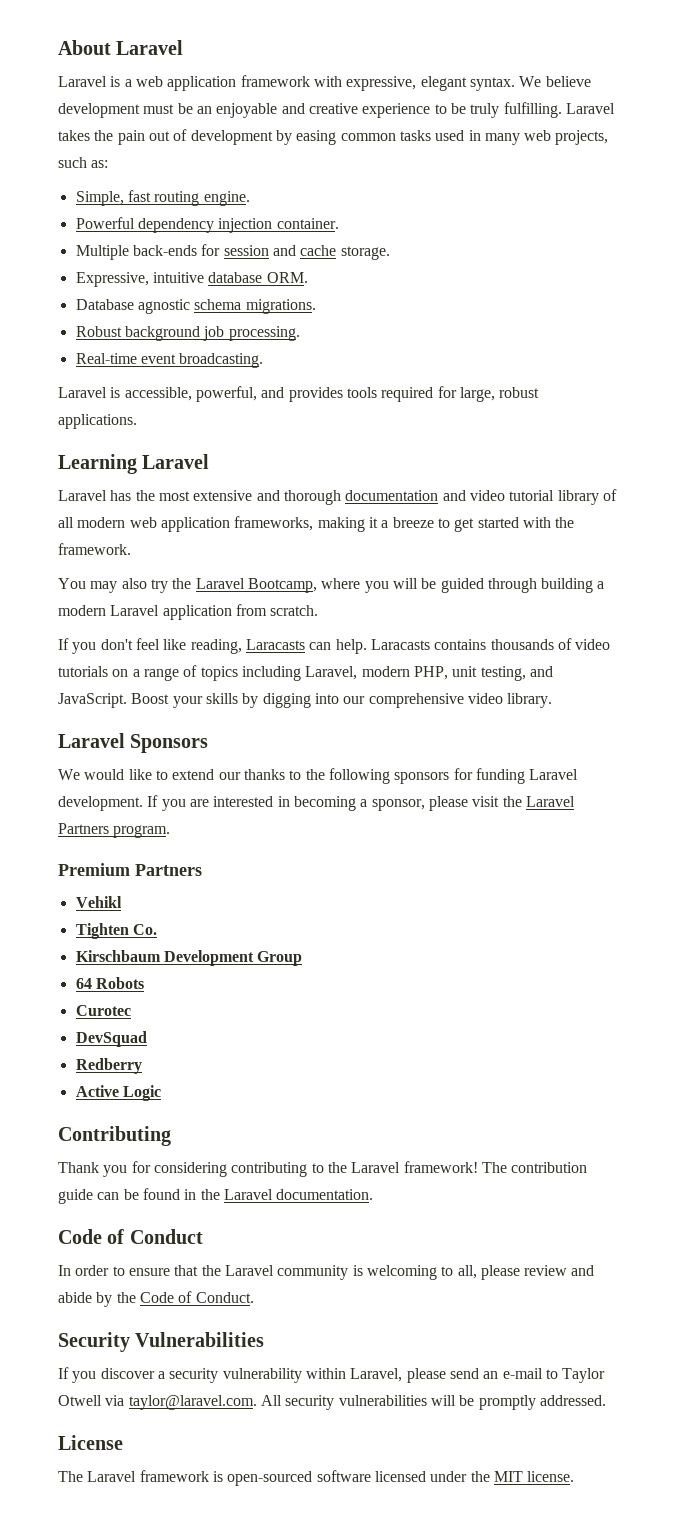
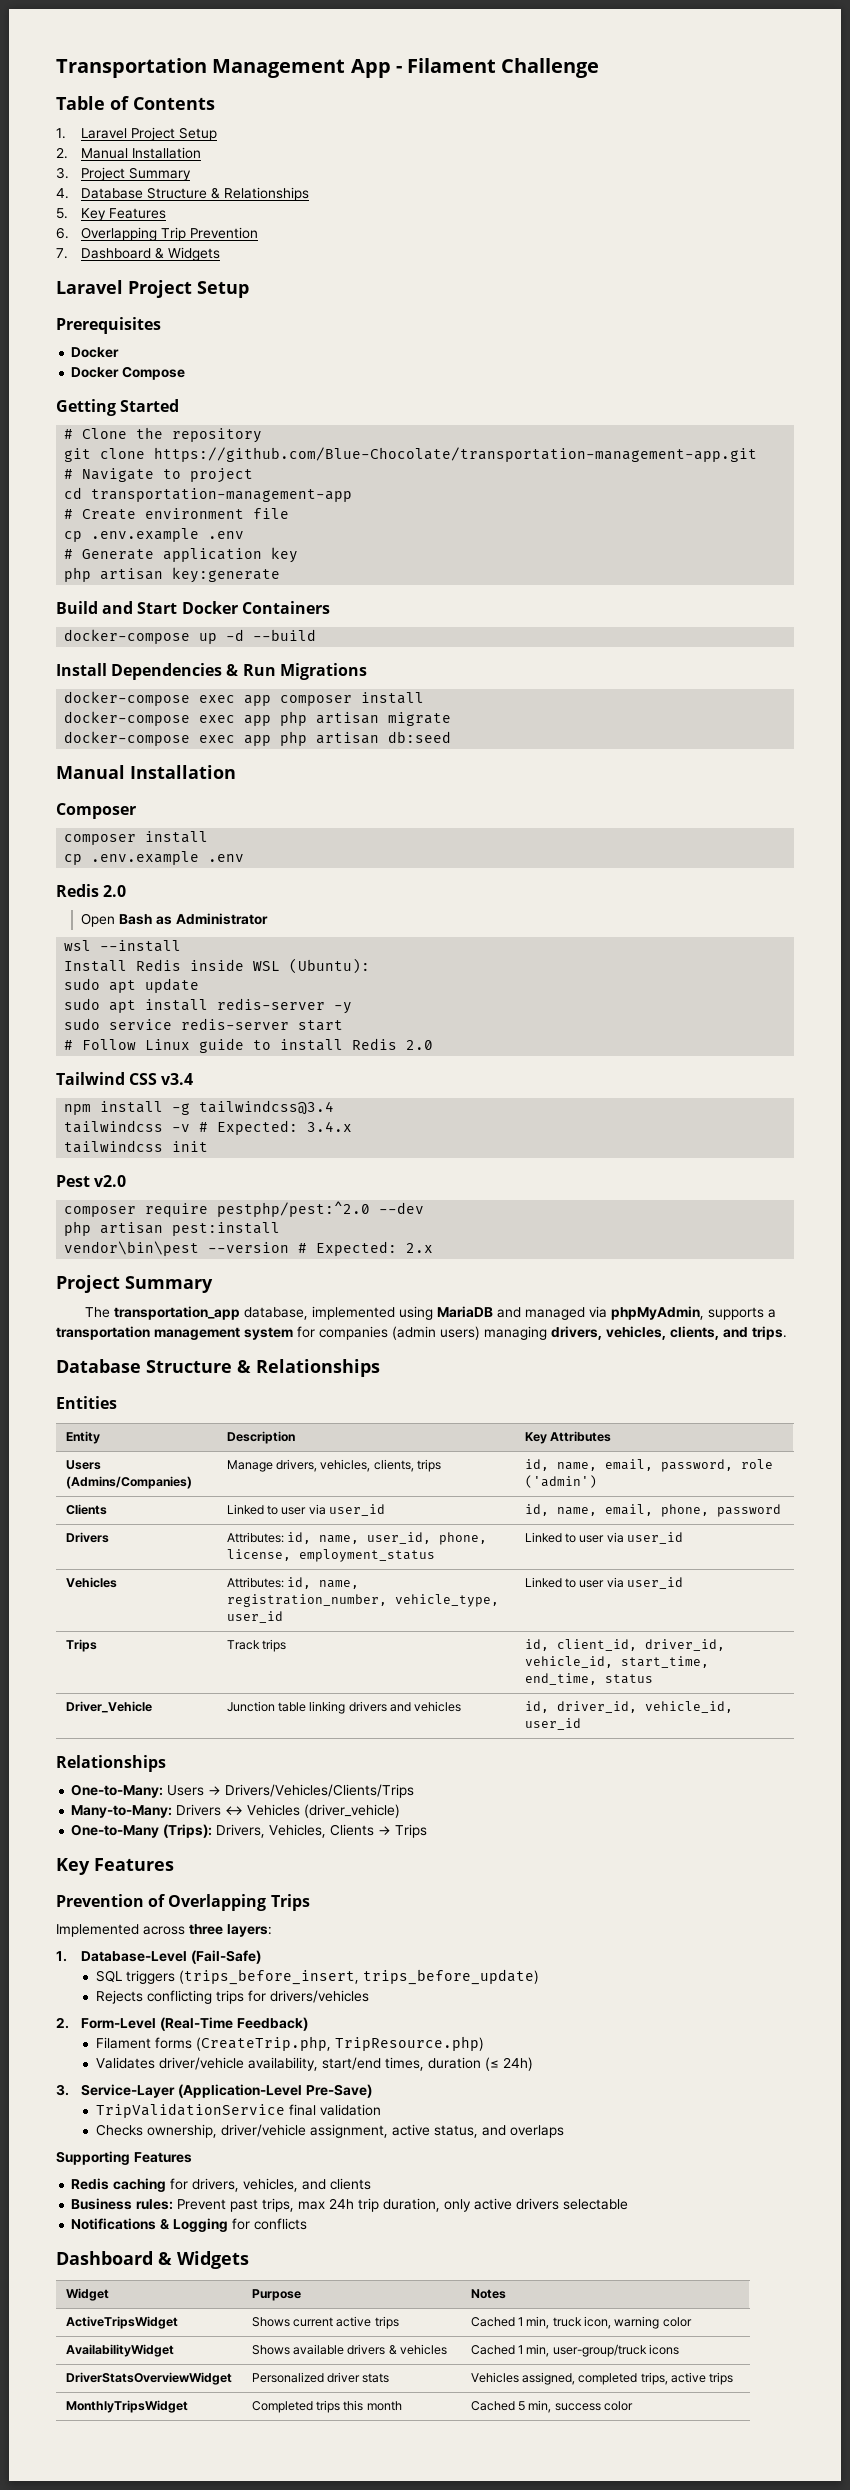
[58,40,184,55] [58,75,591,91] [58,102,615,118] [58,129,609,145] [58,157,109,168] [75,190,250,206] [75,217,339,233] [75,244,390,260] [75,272,308,287] [75,299,316,314] [75,326,300,341] [75,353,264,368] [58,386,540,402] [58,414,137,429] [58,454,210,474] [58,489,617,505] [58,516,575,532] [58,543,131,555] [58,578,605,593] [58,604,319,620] [58,638,611,654] [58,665,553,681] [58,693,553,708] [58,733,209,753] [58,768,579,784] [58,795,575,811] [58,823,171,838] [58,863,202,876] [75,896,122,908] [75,923,157,939] [75,950,303,966] [75,977,144,989] [75,1005,131,1016] [75,1031,147,1047] [75,1058,142,1074] [75,1085,161,1101] [58,1126,171,1146] [58,1161,588,1177] [58,1188,374,1204] [58,1229,203,1244] [58,1265,595,1280] [58,1291,254,1307] [58,1332,265,1352] [58,1367,606,1383] [58,1395,606,1410] [58,1435,123,1450] [58,1470,575,1486] About Laravel // Laravel is a web application framework with expressive, elegant syntax. We believe development must be an enjoyable and creative experience to be truly fulfilling. Laravel takes the pain out of development by easing common tasks used in many web projects, such as: // Simple, fast routing engine. // Powerful dependency injection container. // Multiple back-ends for session and cache storage. // Expressive, intuitive database ORM. // Database agnostic schema migrations. // Robust background job processing. // Real-time event broadcasting. // Laravel is accessible, powerful, and provides tools required for large, robust applications. // Learning Laravel // Laravel has the most extensive and thorough documentation and video tutorial library of all modern web application frameworks, making it a breeze to get started with the framework. // You may also try the Laravel Bootcamp, where you will be guided through building a modern Laravel application from scratch. // If you don't feel like reading, Laracasts can help. Laracasts contains thousands of video tutorials on a range of topics including Laravel, modern PHP, unit testing, and JavaScript. Boost your skills by digging into our comprehensive video library. // Laravel Sponsors // We would like to extend our thanks to the following sponsors for funding Laravel development. If you are interested in becoming a sponsor, please visit the Laravel Partners program. // Premium Partners // Vehikl // Tighten Co. // Kirschbaum Development Group // 64 Robots // Curotec // DevSquad // Redberry // Active Logic // Contributing // Thank you for considering contributing to the Laravel framework! The contribution guide can be found in the Laravel documentation. // Code of Conduct // In order to ensure that the Laravel community is welcoming to all, please review and abide by the Code of Conduct. // Security Vulnerabilities // If you discover a security vulnerability within Laravel, please send an e-mail to Taylor Otwell via taylor@laravel.com. All security vulnerabilities will be promptly addressed. // License // The Laravel framework is open-sourced software licensed under the MIT license. -> [56,58,600,78] [56,96,215,110] [56,127,217,141] [56,147,201,159] [56,167,191,181] [56,187,309,201] [56,208,166,221] [56,227,258,241] [56,247,220,261] [56,280,249,298] [56,317,161,334] [71,347,120,358] [71,366,186,380] [56,399,180,416] [64,427,263,443] [64,447,758,462] [64,468,254,483] [64,487,353,502] [64,508,290,520] [64,528,245,542] [64,547,299,563] [64,567,281,583] [56,601,330,614] [64,629,317,644] [56,663,367,680] [64,691,425,706] [64,711,452,726] [64,731,452,746] [56,765,236,779] [56,803,136,819] [64,831,209,845] [64,851,245,865] [56,884,127,897] [80,913,268,927] [64,940,182,952] [64,958,371,974] [64,978,200,993] [64,998,353,1014] [64,1018,344,1031] [64,1038,434,1053] [56,1072,194,1085] [64,1100,335,1115] [64,1120,353,1135] [64,1140,209,1153] [56,1175,127,1187] [64,1201,425,1217] [64,1221,281,1236] [64,1241,434,1256] [56,1275,213,1293] [84,1306,776,1320] [56,1326,787,1340] [56,1359,380,1377] [56,1396,117,1409] [65,1431,100,1444] [226,1431,295,1444] [524,1431,611,1444] [65,1460,101,1470] [65,1476,192,1489] [226,1459,442,1472] [524,1459,773,1472] [524,1475,597,1488] [65,1504,107,1515] [226,1504,386,1516] [524,1504,781,1517] [65,1532,109,1543] [226,1532,487,1545] [226,1549,435,1562] [524,1532,684,1544] [65,1577,117,1588] [226,1577,359,1589] [226,1594,499,1607] [226,1611,283,1623] [524,1577,684,1589] [65,1639,97,1652] [226,1639,286,1652] [524,1639,725,1651] [524,1656,709,1668] [524,1673,653,1685] [65,1701,152,1713] [226,1701,462,1714] [524,1701,733,1713] [524,1718,581,1730] [56,1755,166,1772] [71,1784,415,1798] [71,1804,401,1818] [71,1824,428,1838] [56,1858,174,1875] [56,1894,310,1911] [56,1924,272,1937] [56,1950,261,1964] [96,1969,540,1985] [96,1990,370,2004] [56,2017,308,2031] [96,2036,485,2051] [96,2057,534,2071] [56,2084,372,2098] [96,2103,382,2118] [96,2124,565,2138] [56,2151,192,2165] [71,2178,372,2192] [71,2198,629,2212] [71,2218,308,2232] [56,2251,249,2269] [65,2288,109,2301] [251,2289,301,2301] [470,2289,506,2299] [65,2316,178,2329] [251,2316,399,2329] [470,2316,692,2329] [65,2344,174,2357] [251,2344,448,2355] [470,2344,680,2357] [65,2372,232,2385] [251,2372,390,2383] [470,2372,734,2385] [65,2400,188,2413] [251,2400,402,2413] [470,2400,634,2413] Transportation Management App - Filament Challenge // Table of Contents // 1. Laravel Project Setup // 2. Manual Installation // 3. Project Summary // 4. Database Structure & Relationships // 5. Key Features // 6. Overlapping Trip Prevention // 7. Dashboard & Widgets // Laravel Project Setup // Prerequisites // Docker // Docker Compose // Getting Started // # Clone the repository // git clone https://github.com/Blue-Chocolate/transportation-management-app.git // # Navigate to project // cd transportation-management-app // # Create environment file // cp .env.example .env // # Generate application key // php artisan key:generate // Build and Start Docker Containers // docker-compose up -d --build // Install Dependencies & Run Migrations // docker-compose exec app composer install // docker-compose exec app php artisan migrate // docker-compose exec app php artisan db:seed // Manual Installation // Composer // composer install // cp .env.example .env // Redis 2.0 // Open Bash as Administrator // wsl --install // Install Redis inside WSL (Ubuntu): // sudo apt update // sudo apt install redis-server -y // sudo service redis-server start // # Follow Linux guide to install Redis 2.0 // Tailwind CSS v3.4 // npm install -g tailwindcss@3.4 // tailwindcss -v # Expected: 3.4.x // tailwindcss init // Pest v2.0 // composer require pestphp/pest:^2.0 --dev // php artisan pest:install // vendor\bin\pest --version # Expected: 2.x // Project Summary // The transportation_app database, implemented using MariaDB and managed via phpMyAdmin, supports a transportation management system for companies (admin users) managing drivers, vehicles, clients, and trips. // Database Structure & Relationships // Entities // Entity | Description | Key Attributes // Users (Admins/Companies) | Manage drivers, vehicles, clients, trips | id, name, email, password, role ('admin') // Clients | Linked to user via user_id | id, name, email, phone, password // Drivers | Attributes: id, name, user_id, phone, license, employment_status | Linked to user via user_id // Vehicles | Attributes: id, name, registration_number, vehicle_type, user_id | Linked to user via user_id // Trips | Track trips | id, client_id, driver_id, vehicle_id, start_time, end_time, status // Driver_Vehicle | Junction table linking drivers and vehicles | id, driver_id, vehicle_id, user_id // Relationships // One-to-Many: Users → Drivers/Vehicles/Clients/Trips // Many-to-Many: Drivers ↔ Vehicles (driver_vehicle) // One-to-Many (Trips): Drivers, Vehicles, Clients → Trips // Key Features // Prevention of Overlapping Trips // Implemented across three layers: // 1. Database-Level (Fail-Safe) // SQL triggers (trips_before_insert, trips_before_update) // Rejects conflicting trips for drivers/vehicles // 2. Form-Level (Real-Time Feedback) // Filament forms (CreateTrip.php, TripResource.php) // Validates driver/vehicle availability, start/end times, duration (≤ 24h) // 3. Service-Layer (Application-Level Pre-Save) // TripValidationService final validation // Checks ownership, driver/vehicle assignment, active status, and overlaps // Supporting Features // Redis caching for drivers, vehicles, and clients // Business rules: Prevent past trips, max 24h trip duration, only active drivers selectable // Notifications & Logging for conflicts // Dashboard & Widgets // Widget | Purpose | Notes // ActiveTripsWidget | Shows current active trips | Cached 1 min, truck icon, warning color // AvailabilityWidget | Shows available drivers & vehicles | Cached 1 min, user-group/truck icons // DriverStatsOverviewWidget | Personalized driver stats | Vehicles assigned, completed trips, active trips // MonthlyTripsWidget | Completed trips this month | Cached 5 min, success color

